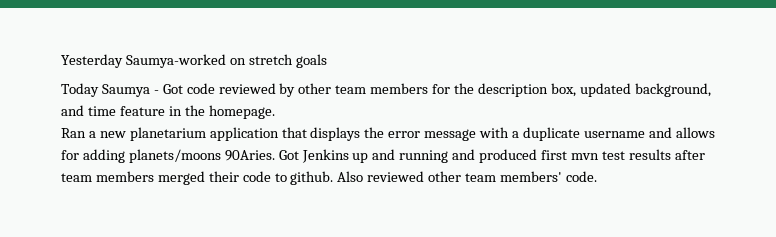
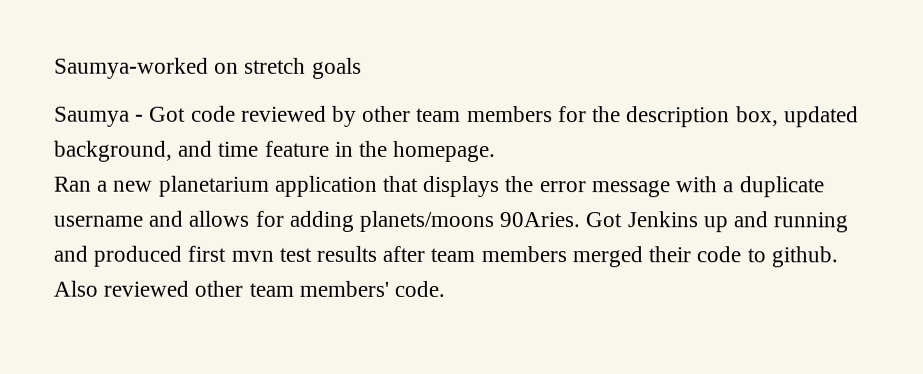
[61,54,123,68] Yesterday -> (54, 68) none
[61,83,99,97] Today -> (362, 68) none

